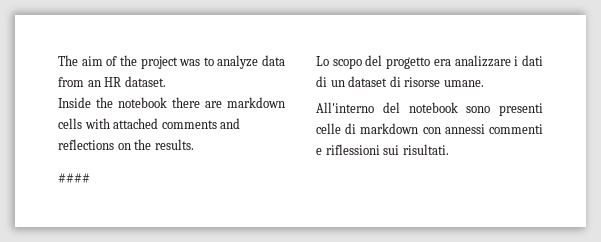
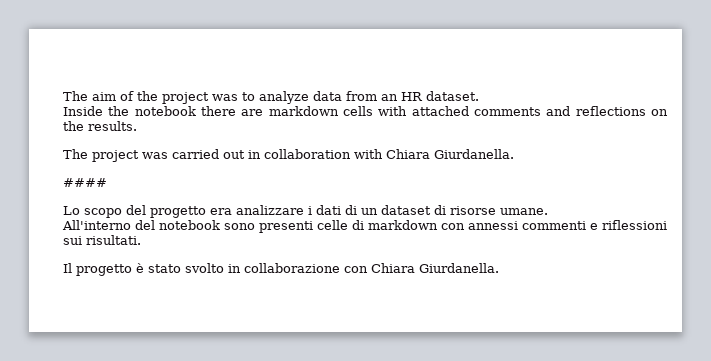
(194, 144) none -> [63,149,514,162] // The project was carried out in collaboration with Chiara Giurdanella.
(449, 149) none -> [63,263,499,276] // Il progetto è stato svolto in collaborazione con Chiara Giurdanella.

